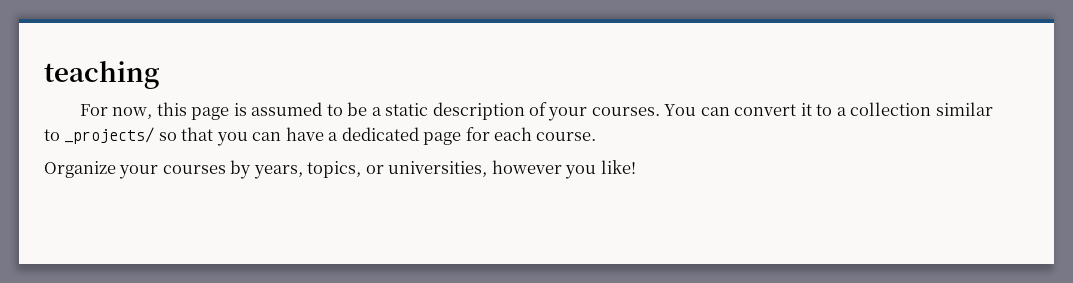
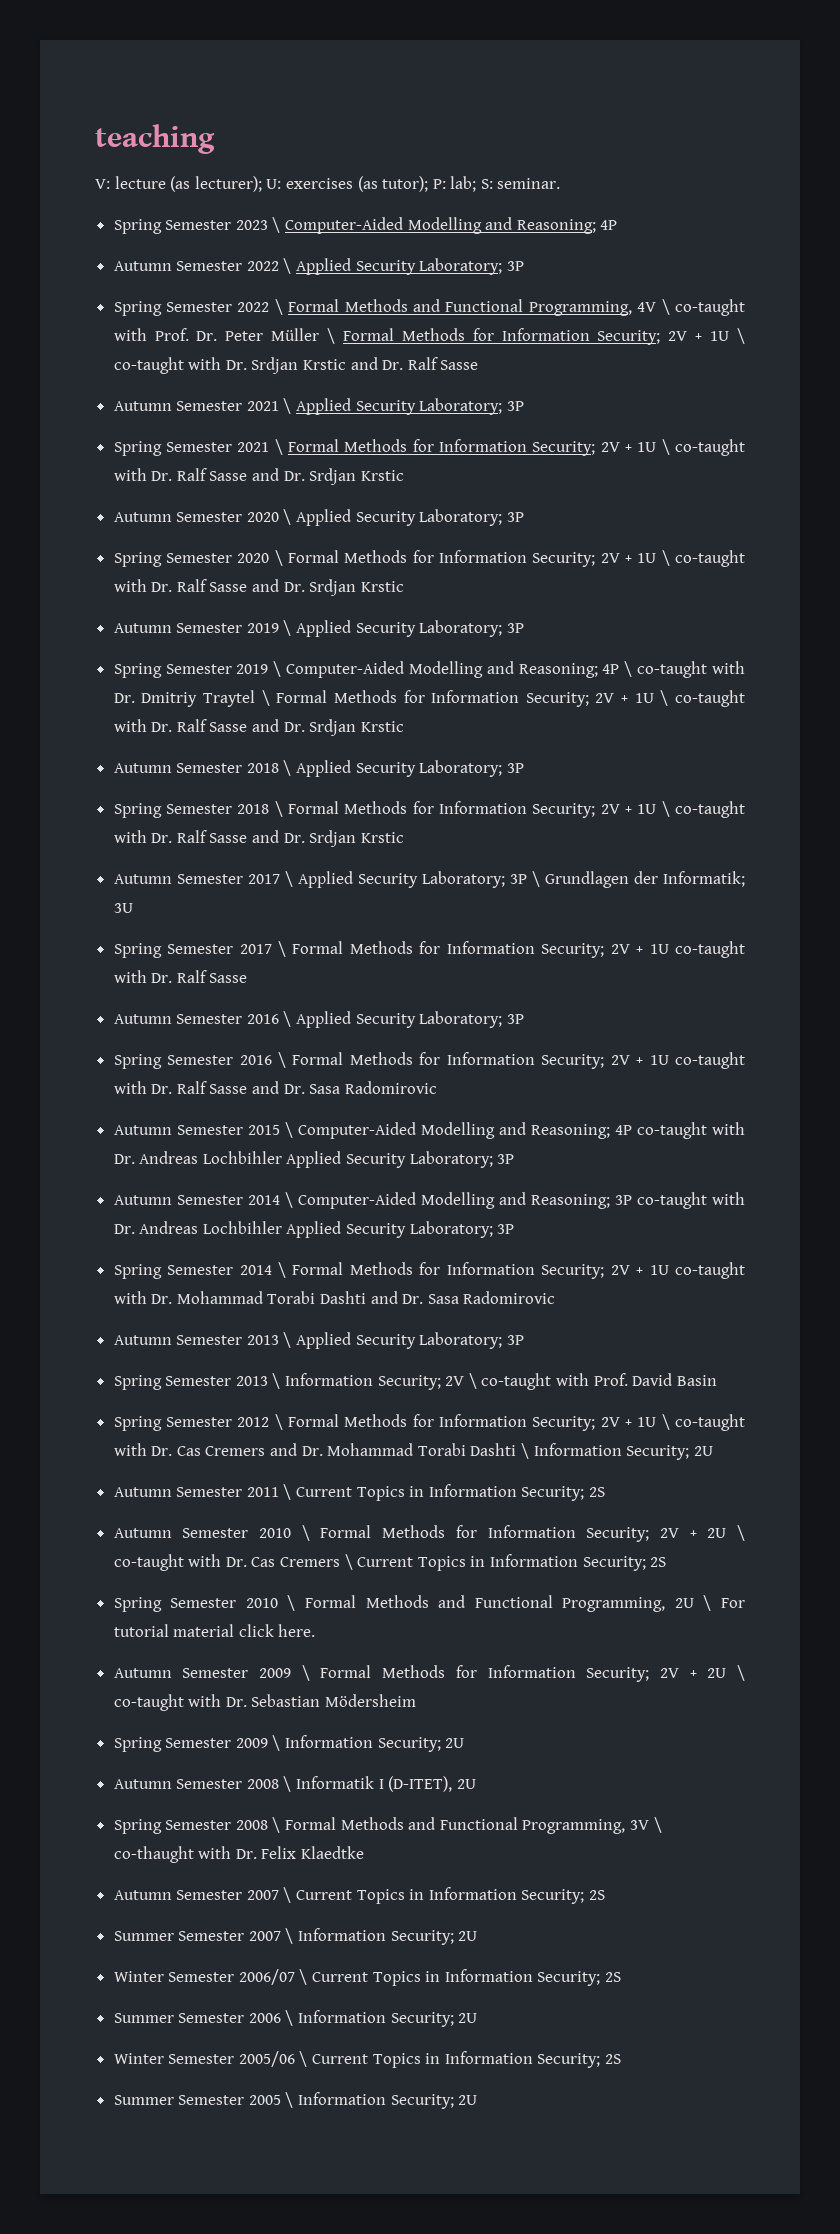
[80,102,993,121] [44,127,597,146] [44,160,636,179] For now, this page is assumed to be a static description of your courses. You can convert it to a collection similar to _projects/ so that you can have a dedicated page for each course. // Organize your courses by years, topics, or universities, however you like! -> [95,176,561,192] [113,217,618,234] [113,258,524,275] [113,299,745,316] [113,328,745,345] [113,357,479,374] [113,398,524,415] [113,439,745,456] [113,468,404,485] [113,509,524,526] [113,550,745,567] [113,579,404,596] [113,620,524,637] [113,661,745,678] [113,690,745,707] [113,719,404,736] [113,760,524,777] [113,801,745,818] [113,830,404,847] [113,871,745,888] [113,903,133,913] [113,941,745,958] [113,970,248,983] [113,1011,524,1028] [113,1052,745,1069] [113,1081,437,1094] [113,1122,745,1139] [113,1151,515,1168] [113,1192,745,1209] [113,1221,515,1238] [113,1262,745,1279] [113,1291,556,1304] [113,1332,524,1349] [113,1373,717,1390] [113,1414,745,1431] [113,1443,713,1460] [113,1484,606,1501] [113,1525,745,1542] [113,1554,667,1571] [113,1595,746,1612] [113,1624,316,1637] [113,1665,745,1682] [113,1694,417,1711] [113,1735,465,1752] [113,1776,476,1792] [113,1817,662,1834] [113,1846,365,1863] [113,1887,606,1904] [113,1928,478,1945] [113,1969,622,1986] [113,2010,478,2027] [113,2051,622,2068] [113,2092,478,2109] V: lecture (as lecturer); U: exercises (as tutor); P: lab; S: seminar. // Spring Semester 2023 \ Computer-Aided Modelling and Reasoning; 4P // Autumn Semester 2022 \ Applied Security Laboratory; 3P // Spring Semester 2022 \ Formal Methods and Functional Programming, 4V \ co-taught with Prof. Dr. Peter Müller \ Formal Methods for Information Security; 2V + 1U \ co-taught with Dr. Srdjan Krstic and Dr. Ralf Sasse // Autumn Semester 2021 \ Applied Security Laboratory; 3P // Spring Semester 2021 \ Formal Methods for Information Security; 2V + 1U \ co-taught with Dr. Ralf Sasse and Dr. Srdjan Krstic // Autumn Semester 2020 \ Applied Security Laboratory; 3P // Spring Semester 2020 \ Formal Methods for Information Security; 2V + 1U \ co-taught with Dr. Ralf Sasse and Dr. Srdjan Krstic // Autumn Semester 2019 \ Applied Security Laboratory; 3P // Spring Semester 2019 \ Computer-Aided Modelling and Reasoning; 4P \ co-taught with Dr. Dmitriy Traytel \ Formal Methods for Information Security; 2V + 1U \ co-taught with Dr. Ralf Sasse and Dr. Srdjan Krstic // Autumn Semester 2018 \ Applied Security Laboratory; 3P // Spring Semester 2018 \ Formal Methods for Information Security; 2V + 1U \ co-taught with Dr. Ralf Sasse and Dr. Srdjan Krstic // Autumn Semester 2017 \ Applied Security Laboratory; 3P \ Grundlagen der Informatik; 3U // Spring Semester 2017 \ Formal Methods for Information Security; 2V + 1U co-taught with Dr. Ralf Sasse // Autumn Semester 2016 \ Applied Security Laboratory; 3P // Spring Semester 2016 \ Formal Methods for Information Security; 2V + 1U co-taught with Dr. Ralf Sasse and Dr. Sasa Radomirovic // Autumn Semester 2015 \ Computer-Aided Modelling and Reasoning; 4P co-taught with Dr. Andreas Lochbihler Applied Security Laboratory; 3P // Autumn Semester 2014 \ Computer-Aided Modelling and Reasoning; 3P co-taught with Dr. Andreas Lochbihler Applied Security Laboratory; 3P // Spring Semester 2014 \ Formal Methods for Information Security; 2V + 1U co-taught with Dr. Mohammad Torabi Dashti and Dr. Sasa Radomirovic // Autumn Semester 2013 \ Applied Security Laboratory; 3P // Spring Semester 2013 \ Information Security; 2V \ co-taught with Prof. David Basin // Spring Semester 2012 \ Formal Methods for Information Security; 2V + 1U \ co-taught with Dr. Cas Cremers and Dr. Mohammad Torabi Dashti \ Information Security; 2U // Autumn Semester 2011 \ Current Topics in Information Security; 2S // Autumn Semester 2010 \ Formal Methods for Information Security; 2V + 2U \ co-taught with Dr. Cas Cremers \ Current Topics in Information Security; 2S // Spring Semester 2010 \ Formal Methods and Functional Programming, 2U \ For tutorial material click here. // Autumn Semester 2009 \ Formal Methods for Information Security; 2V + 2U \ co-taught with Dr. Sebastian Mödersheim // Spring Semester 2009 \ Information Security; 2U // Autumn Semester 2008 \ Informatik I (D-ITET), 2U // Spring Semester 2008 \ Formal Methods and Functional Programming, 3V \ co-thaught with Dr. Felix Klaedtke // Autumn Semester 2007 \ Current Topics in Information Security; 2S // Summer Semester 2007 \ Information Security; 2U // Winter Semester 2006/07 \ Current Topics in Information Security; 2S // Summer Semester 2006 \ Information Security; 2U // Winter Semester 2005/06 \ Current Topics in Information Security; 2S // Summer Semester 2005 \ Information Security; 2U

